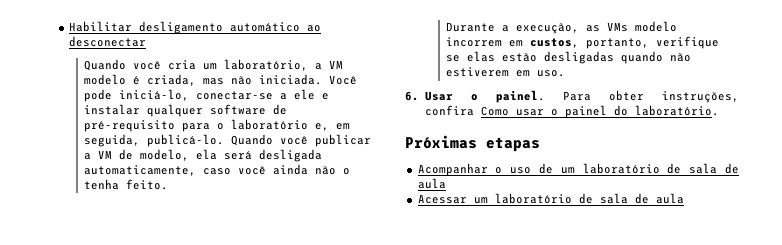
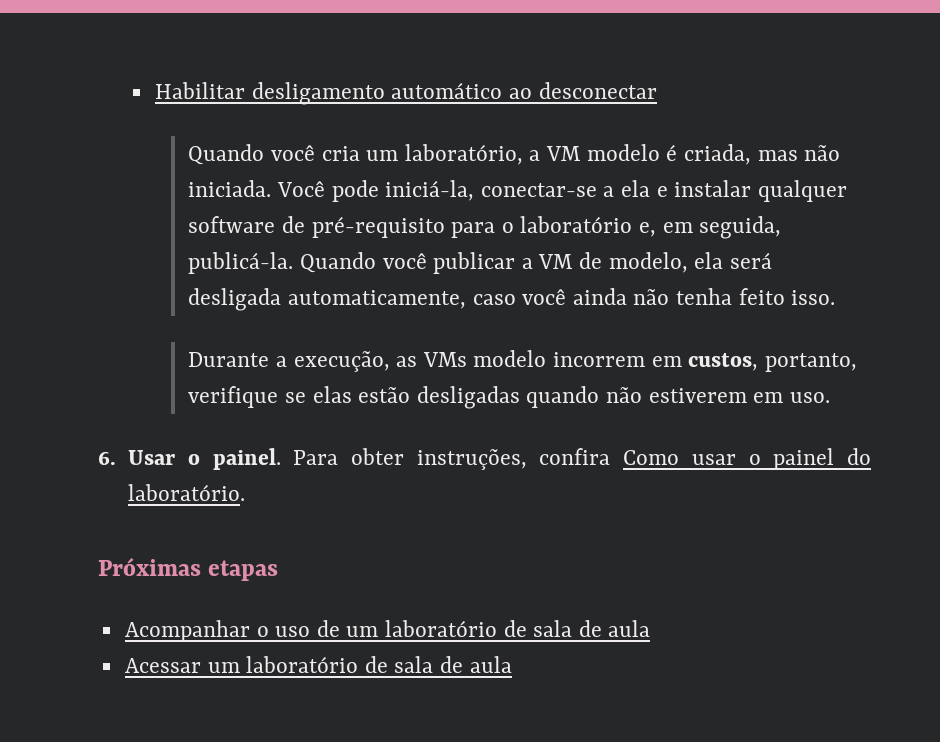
[118,89,189,101] iniciá-lo, -> [385,180,475,201] iniciá-la,
[293,89,315,100] ele -> [621,180,651,197] ela
[146,134,224,147] publicá-lo. -> [188,252,294,274] publicá-la.
[342,168,350,175] [83,179,168,190] o tenha feito. -> [676,288,836,305] tenha feito isso.

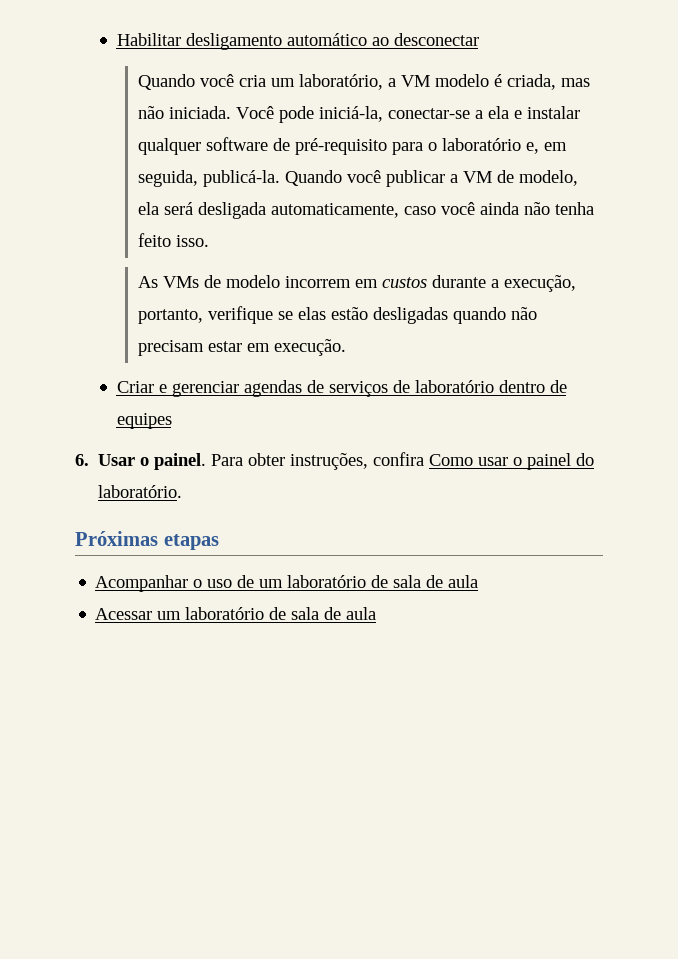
[188,350,759,372] Durante a execução, as VMs modelo incorrem em custos, -> [138,275,577,292] As VMs de modelo incorrem em custos durante a execução,
[648,388,830,403] estiverem em uso. -> [138,339,347,356] [116,380,567,397] [116,413,172,429] precisam estar em execução. // Criar e gerenciar agendas de serviços de laboratório dentro de equipes

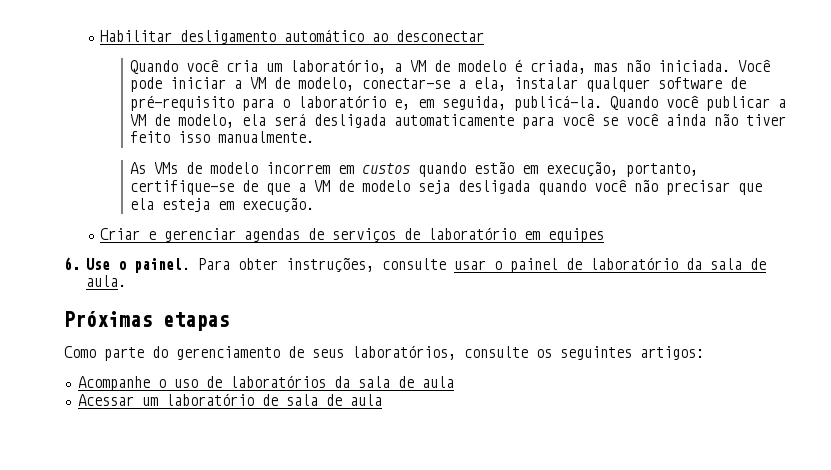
(431, 81) none -> [434,60,451,72] de
[319,106,523,122] iniciá-la, conectar-se a ela e -> [170,77,507,91] iniciar a VM de modelo, conectar-se a ela,
[271,202,595,218] [138,233,210,247] automaticamente, caso você ainda não tenha feito isso. -> [394,113,787,129] [130,131,315,143] automaticamente para você se você ainda não tiver feito isso manualmente.
[432,275,577,292] [138,306,538,324] [138,340,243,356] durante a execução, portanto, verifique se elas estão desligadas quando não precisam estar -> [418,161,699,177] [130,179,763,195] [130,198,211,212] quando estão em execução, portanto, certifique-se de que a VM de modelo seja desligada quando você não precisar que ela esteja
[498,380,567,393] dentro de -> [523,231,540,240] em
[98,454,136,466] Usar -> [86,258,111,270] Use
[373,452,474,466] confira Como -> [382,258,447,270] consulte
[576,453,595,466] [98,485,183,498] [75,531,219,550] [95,575,389,592] do laboratório. // Próximas etapas // Acompanhar o uso de um laboratório de -> [566,257,767,270] [86,275,127,287] [64,311,229,331] [64,345,704,361] [77,375,350,391] de laboratório da sala de aula. // Próximas etapas // Como parte do gerenciamento de seus laboratórios, consulte os seguintes artigos: // Acompanhe o uso de laboratórios da

